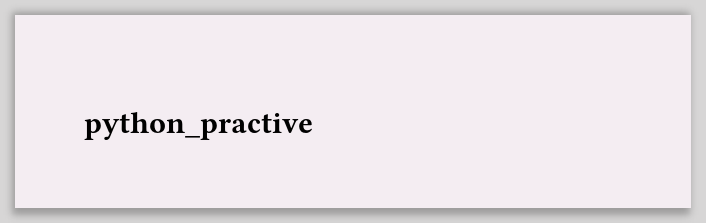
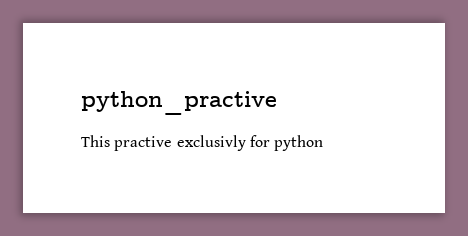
(313, 126) none -> [81,135,324,151] // This practive exclusivly for python

